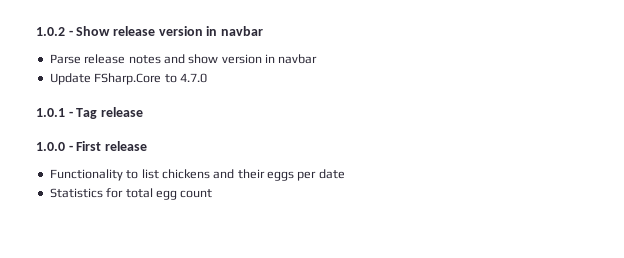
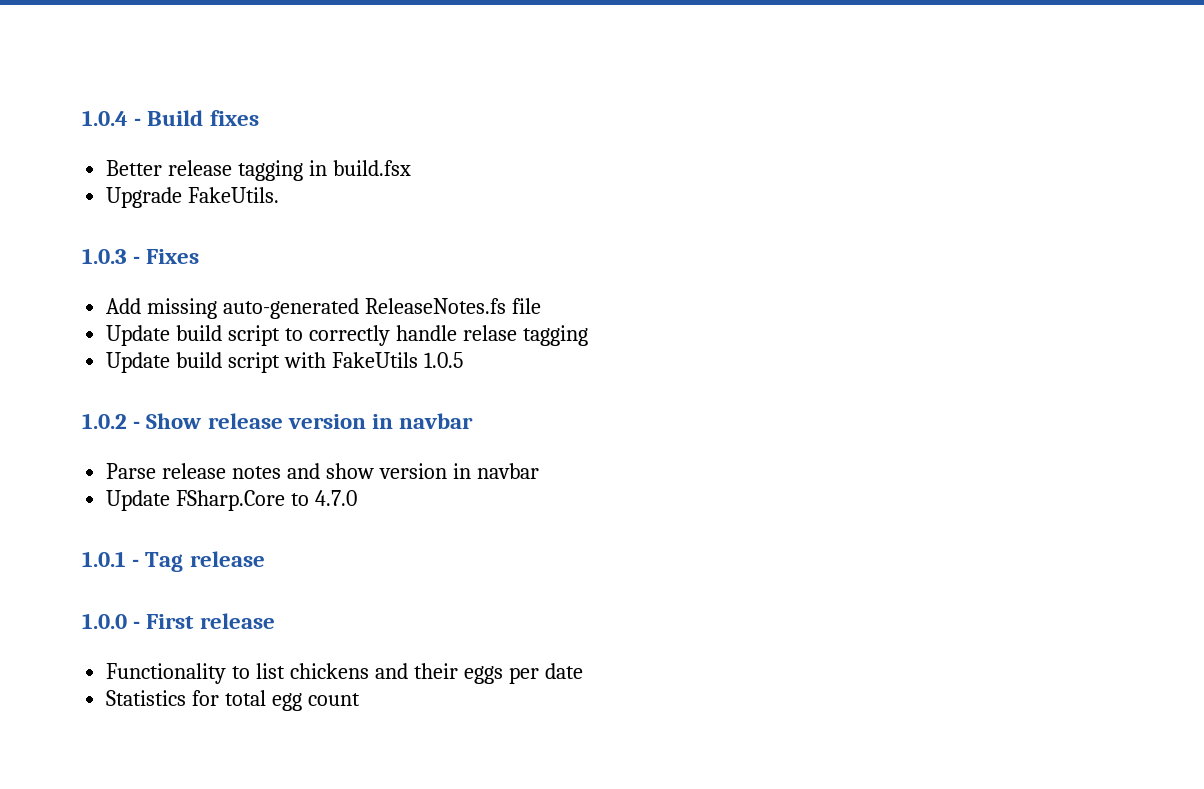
(36, 31) none -> [82,110,259,126] [106,160,411,181] [106,187,280,208] [82,248,200,264] [106,298,541,319] [106,325,588,346] [106,352,463,373] 1.0.4 - Build fixes // Better release tagging in build.fsx // Upgrade FakeUtils. // 1.0.3 - Fixes // Add missing auto-generated ReleaseNotes.fs file // Update build script to correctly handle relase tagging // Update build script with FakeUtils 1.0.5 //

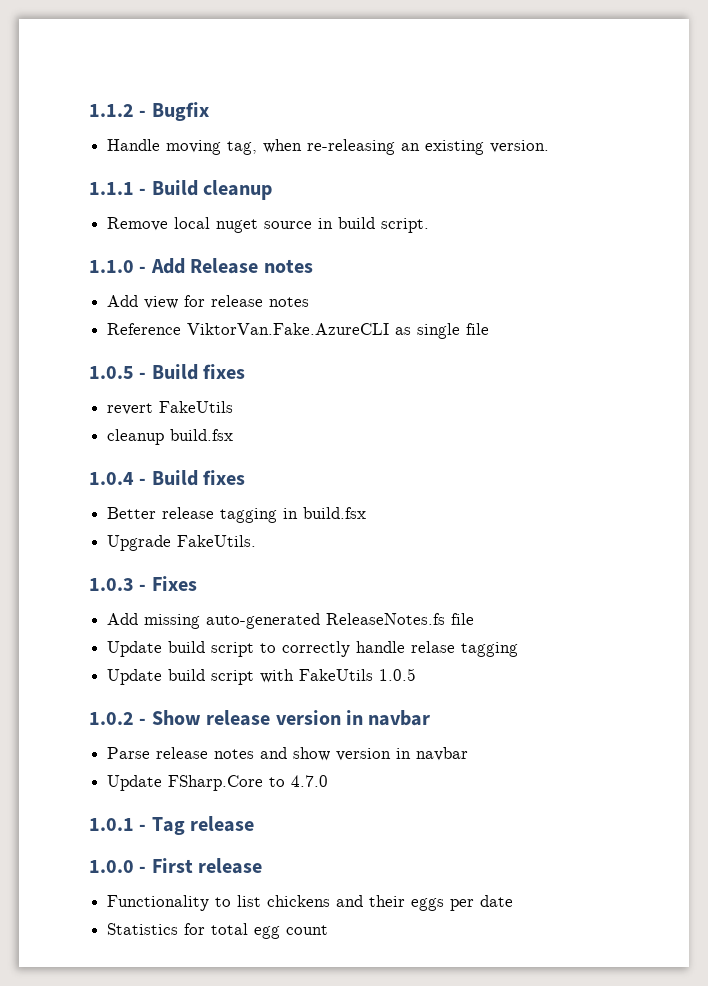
(82, 118) none -> [89,102,209,121] [107,139,550,155] [89,180,273,200] [107,217,430,233] [89,258,313,274] [107,295,310,309] [107,323,490,339] [89,364,246,380] [107,401,234,415] [107,429,234,445] 1.1.2 - Bugfix // Handle moving tag, when re-releasing an existing version. // 1.1.1 - Build cleanup // Remove local nuget source in build script. // 1.1.0 - Add Release notes // Add view for release notes // Reference ViktorVan.Fake.AzureCLI as single file // 1.0.5 - Build fixes // revert FakeUtils // cleanup build.fsx //

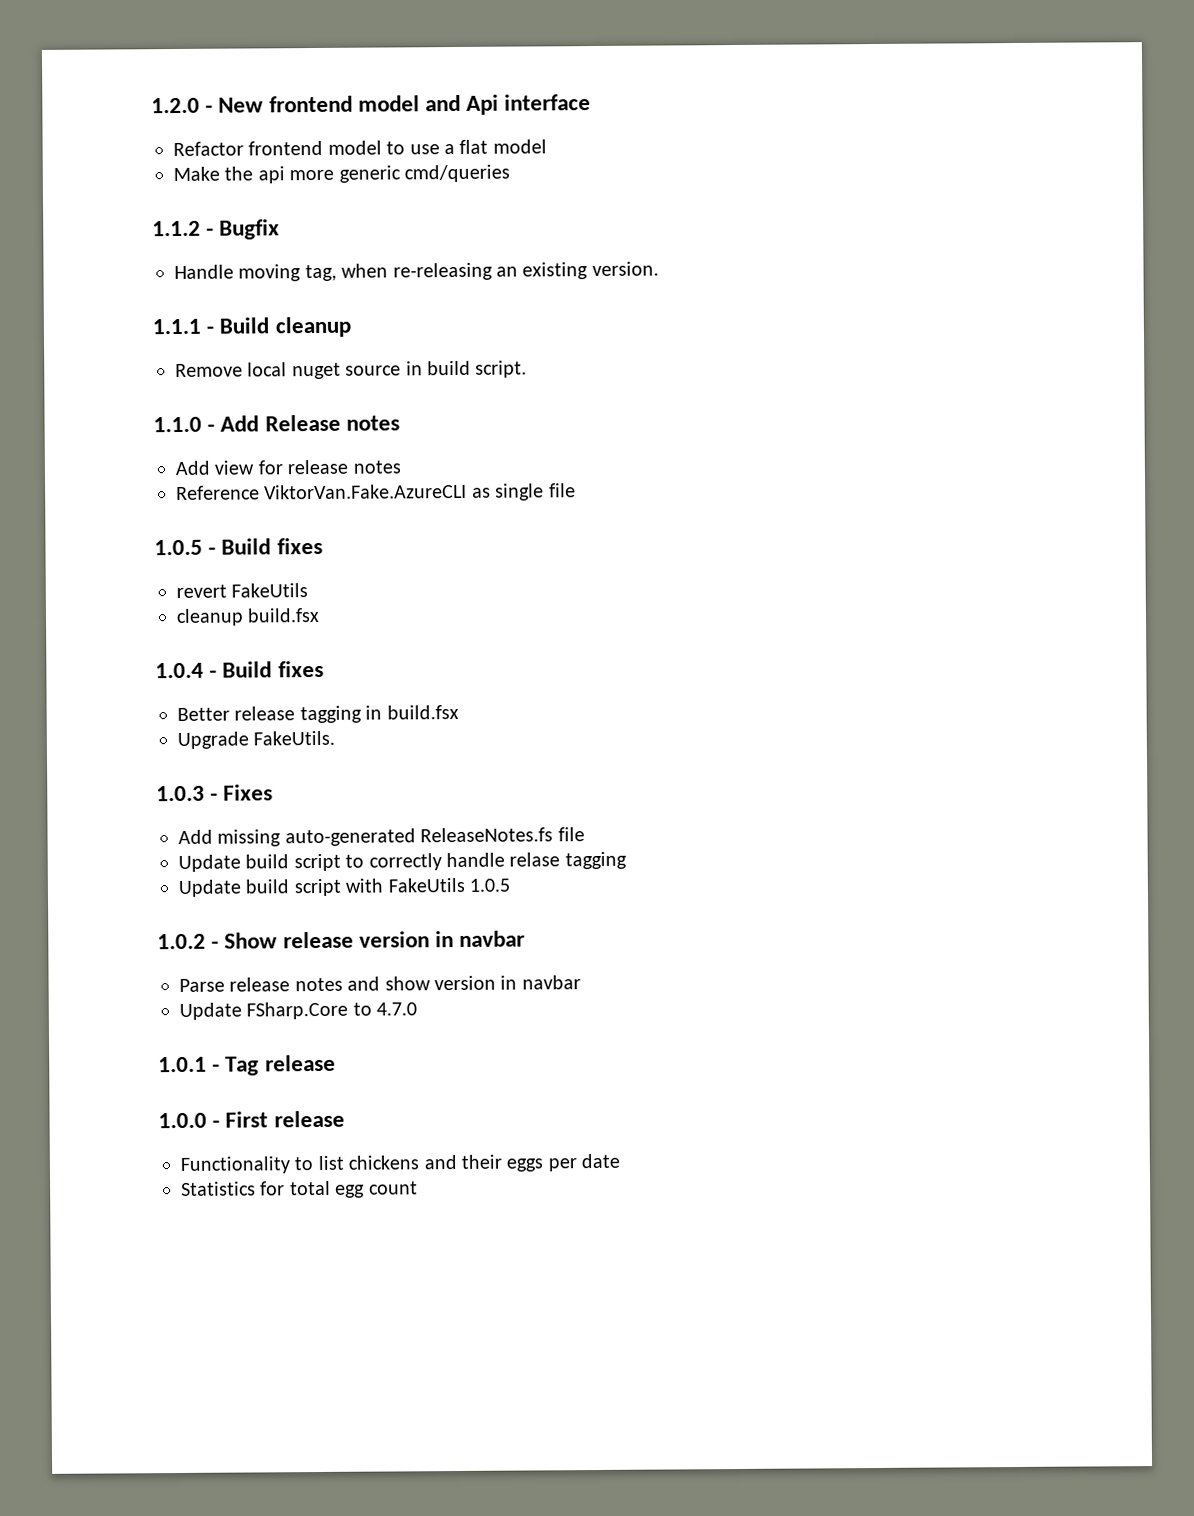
(89, 110) none -> [151,94,592,115] [173,139,547,157] [173,164,510,184] 1.2.0 - New frontend model and Api interface // Refactor frontend model to use a flat model // Make the api more generic cmd/queries //

